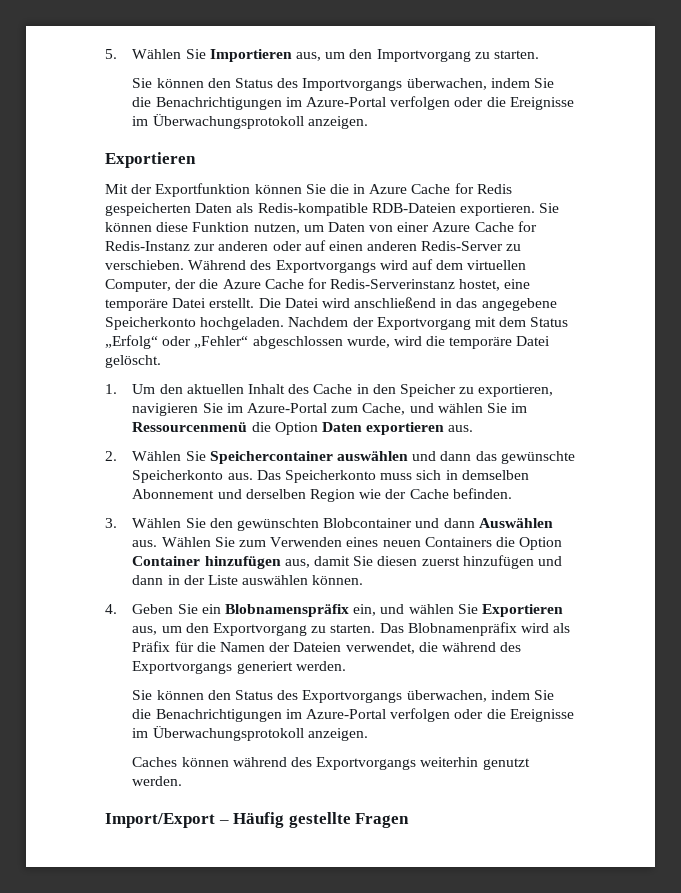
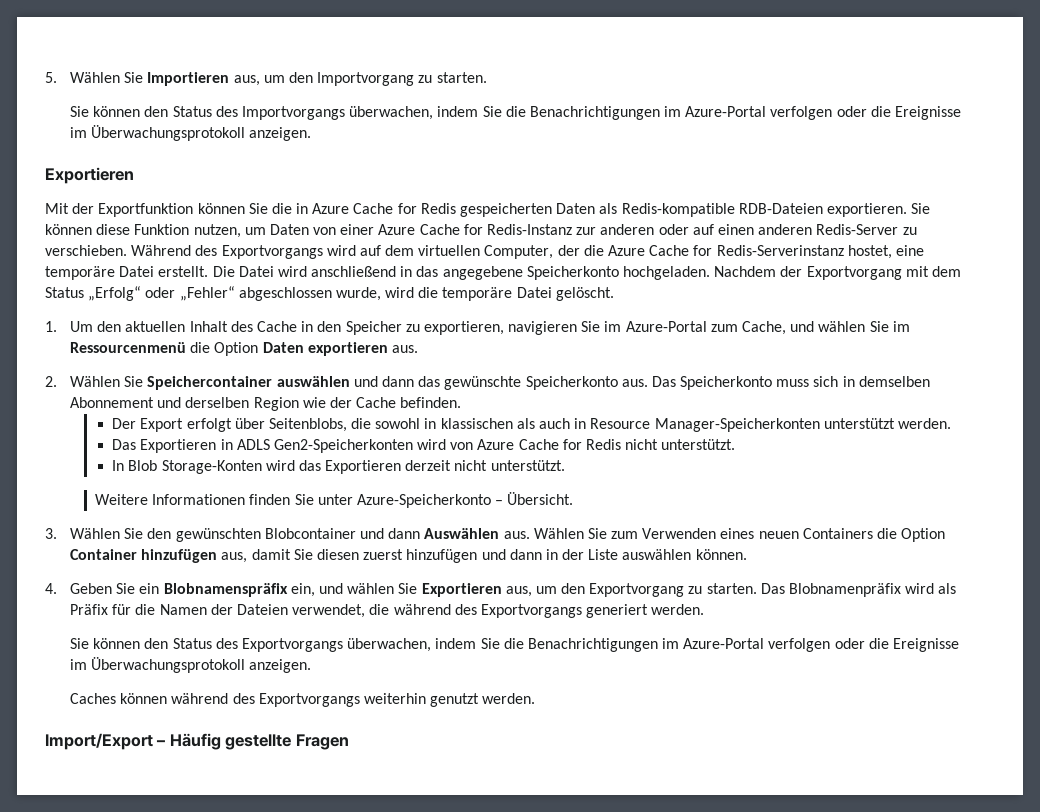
(512, 493) none -> [112,418,951,432] [112,439,736,453] [112,460,565,474] [95,492,574,508] // Der Export erfolgt über Seitenblobs, die sowohl in klassischen als auch in Resource Manager-Speicherkonten unterstützt werden. // Das Exportieren in ADLS Gen2-Speicherkonten wird von Azure Cache for Redis nicht unterstützt. // In Blob Storage-Konten wird das Exportieren derzeit nicht unterstützt. // Weitere Informationen finden Sie unter Azure-Speicherkonto – Übersicht.

